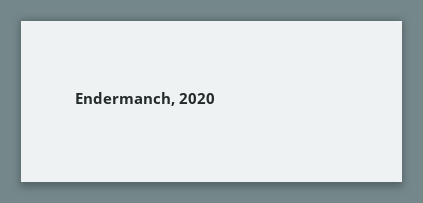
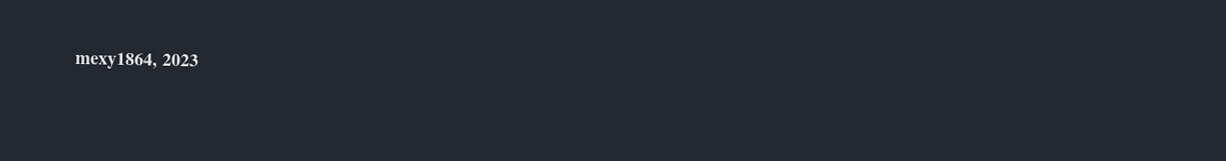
[75,92,216,106] Endermanch, 2020 -> [75,51,199,70] mexy1864, 2023

